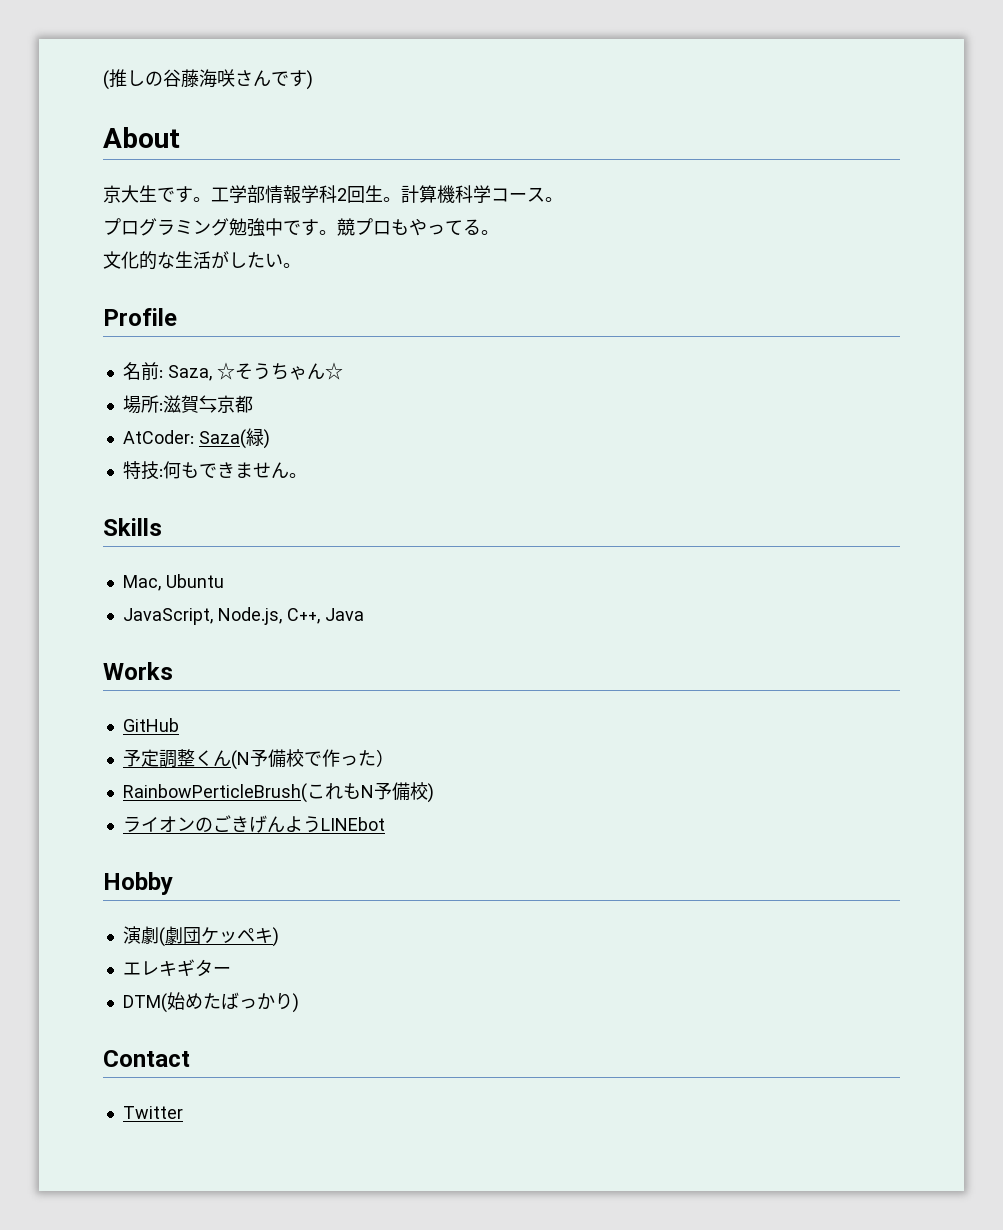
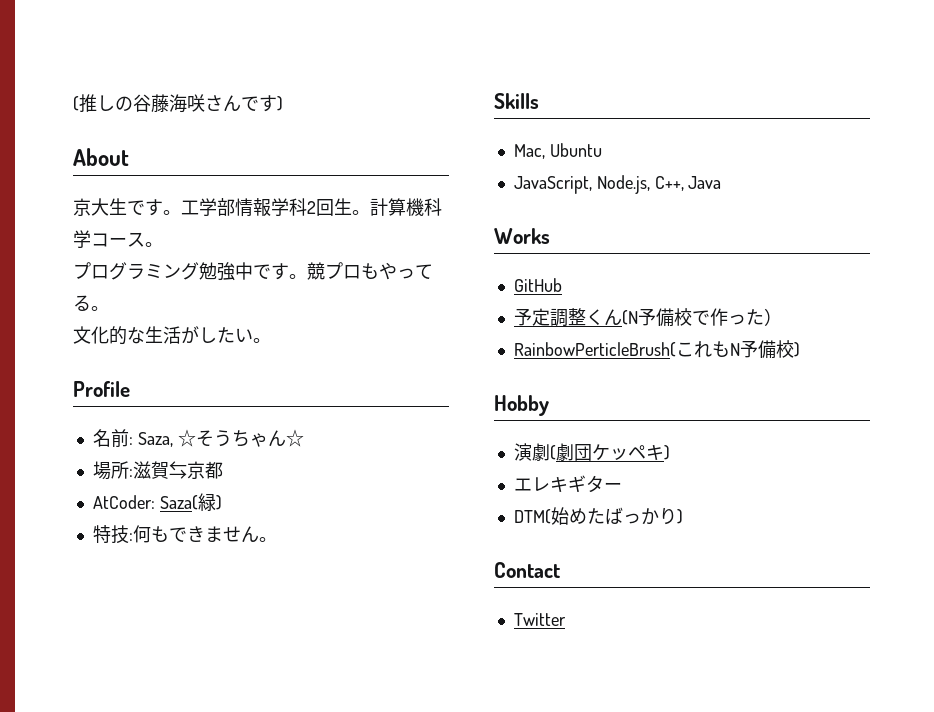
[122,815,385,833] // ライオンのごきげんようLINEbot -> (800, 349) none

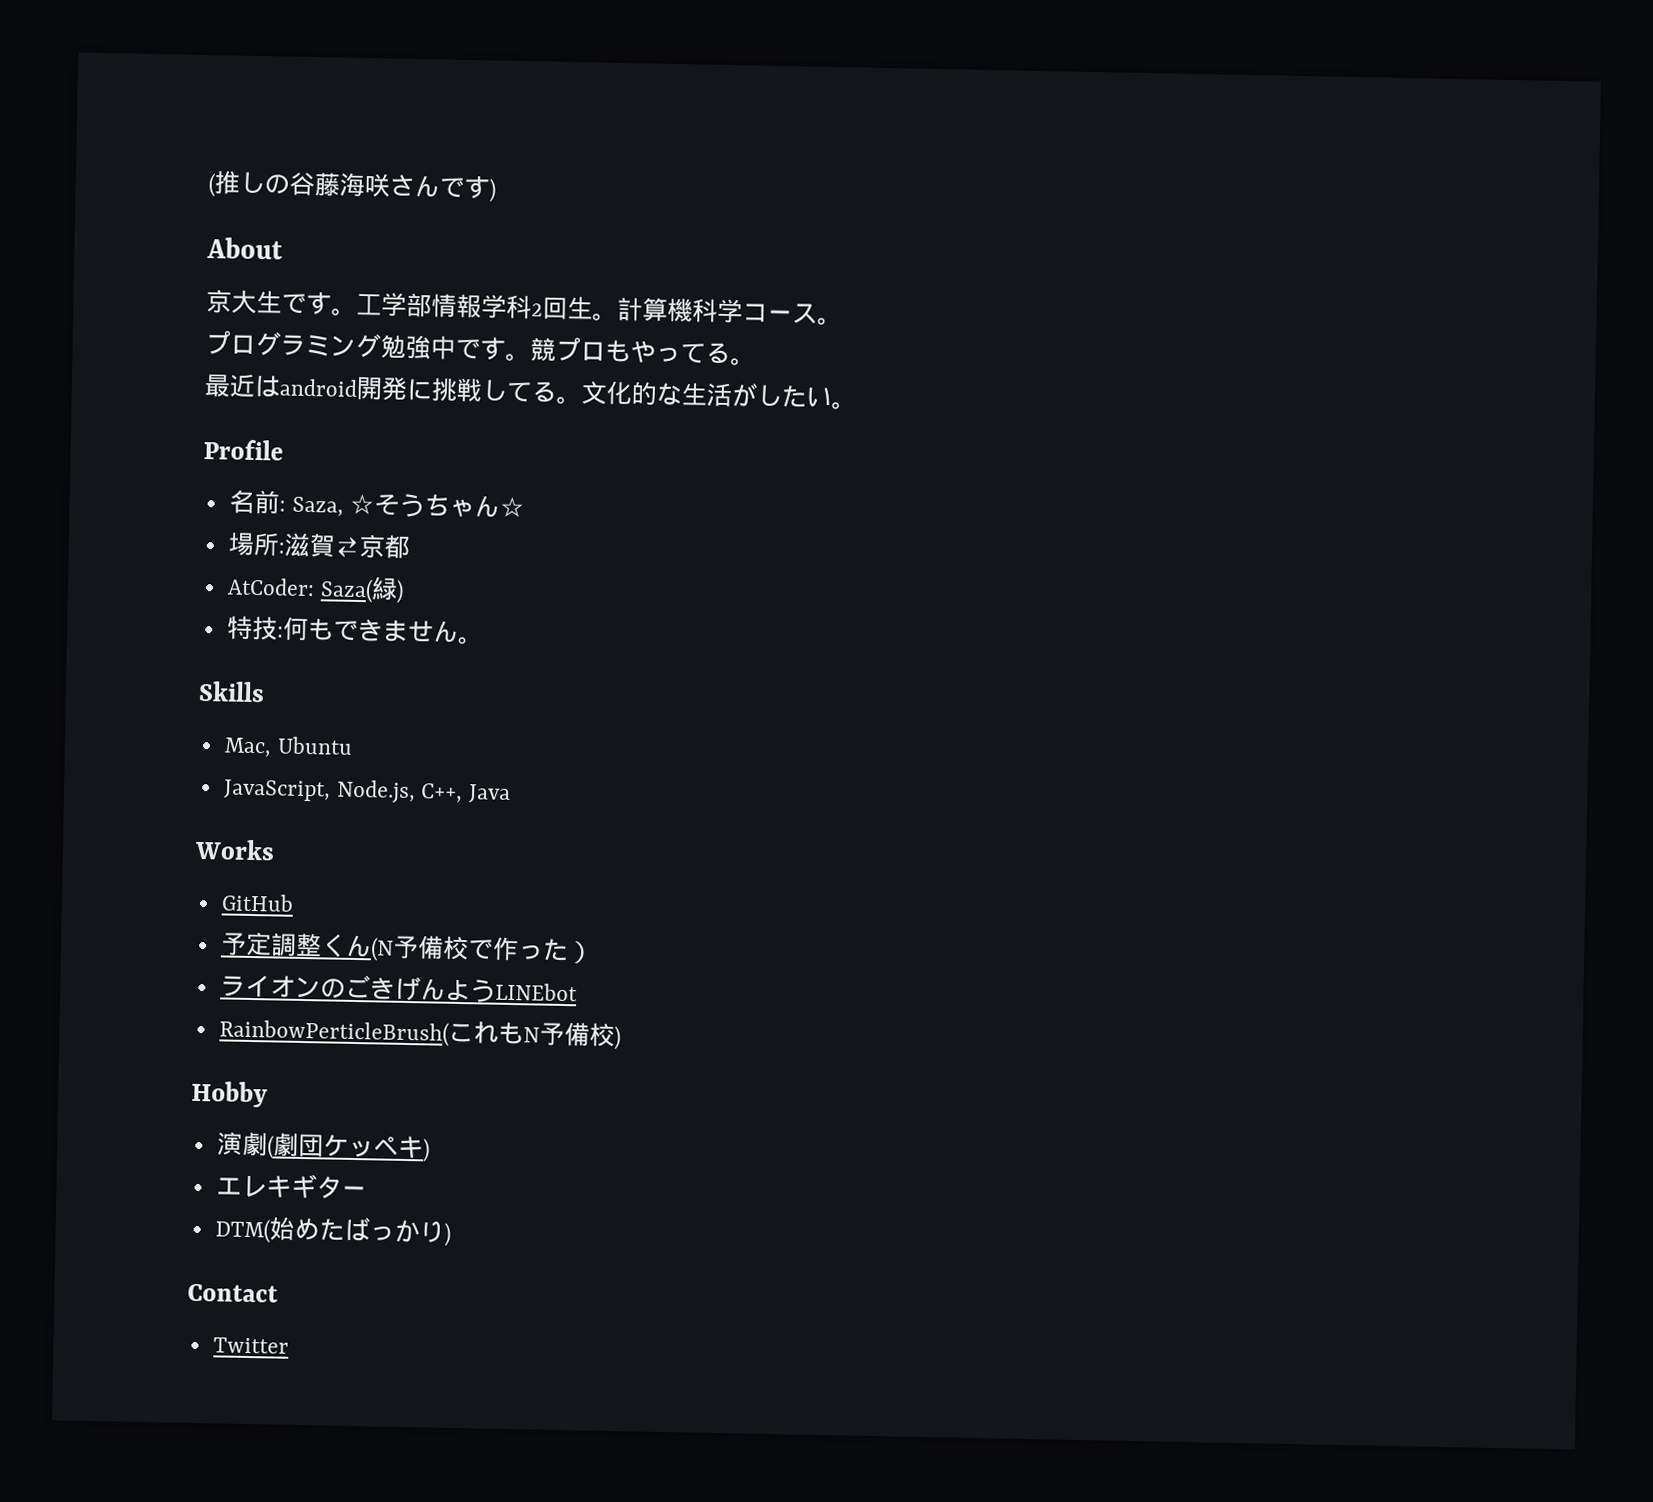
(109, 308) none -> [204,373,582,405] 最近はandroid開発に挑戦してる。
(782, 317) none -> [219,974,578,1003] // ライオンのごきげんようLINEbot

